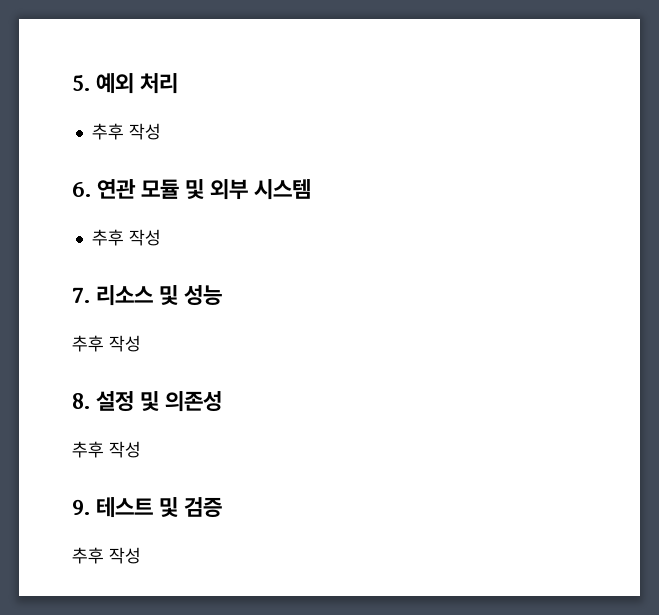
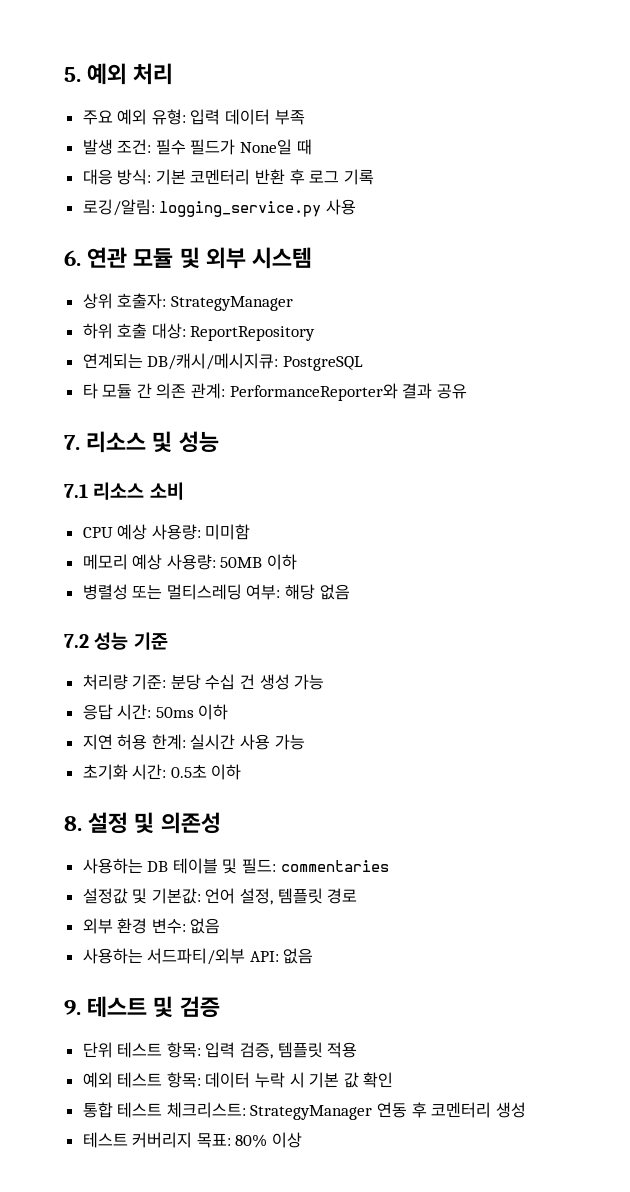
[91,123,161,140] 추후 작성 -> [82,109,305,125] [82,139,312,155] [82,169,374,185] [82,199,356,217] 주요 예외 유형: 입력 데이터 부족 // 발생 조건: 필수 필드가 None일 때 // 대응 방식: 기본 코멘터리 반환 후 로그 기록 // 로깅/알림: logging_service.py 사용
[91,229,161,246] [72,285,223,306] [72,335,141,352] [72,391,223,412] [72,441,141,458] [72,497,223,518] [72,547,141,564] 추후 작성 // 7. 리소스 및 성능 // 추후 작성 // 8. 설정 및 의존성 // 추후 작성 // 9. 테스트 및 검증 // 추후 작성 -> [82,293,293,311] [82,323,316,341] [82,353,363,371] [82,383,467,401] [64,431,219,453] [64,482,184,500] [82,524,251,540] [82,554,298,570] [82,584,350,600] [64,632,168,650] [82,674,325,690] [82,704,229,720] [82,734,305,750] [82,764,242,780] [64,812,221,834] [82,858,389,874] [82,888,358,905] [82,918,221,934] [82,948,314,965] [64,996,220,1018] [82,1042,358,1059] [82,1072,394,1088] [82,1102,526,1120] [82,1132,303,1148] 상위 호출자: StrategyManager // 하위 호출 대상: ReportRepository // 연계되는 DB/캐시/메시지큐: PostgreSQL // 타 모듈 간 의존 관계: PerformanceReporter와 결과 공유 // 7. 리소스 및 성능 // 7.1 리소스 소비 // CPU 예상 사용량: 미미함 // 메모리 예상 사용량: 50MB 이하 // 병렬성 또는 멀티스레딩 여부: 해당 없음 // 7.2 성능 기준 // 처리량 기준: 분당 수십 건 생성 가능 // 응답 시간: 50ms 이하 // 지연 허용 한계: 실시간 사용 가능 // 초기화 시간: 0.5초 이하 // 8. 설정 및 의존성 // 사용하는 DB 테이블 및 필드: commentaries // 설정값 및 기본값: 언어 설정, 템플릿 경로 // 외부 환경 변수: 없음 // 사용하는 서드파티/외부 API: 없음 // 9. 테스트 및 검증 // 단위 테스트 항목: 입력 검증, 템플릿 적용 // 예외 테스트 항목: 데이터 누락 시 기본 값 확인 // 통합 테스트 체크리스트: StrategyManager 연동 후 코멘터리 생성 // 테스트 커버리지 목표: 80% 이상

